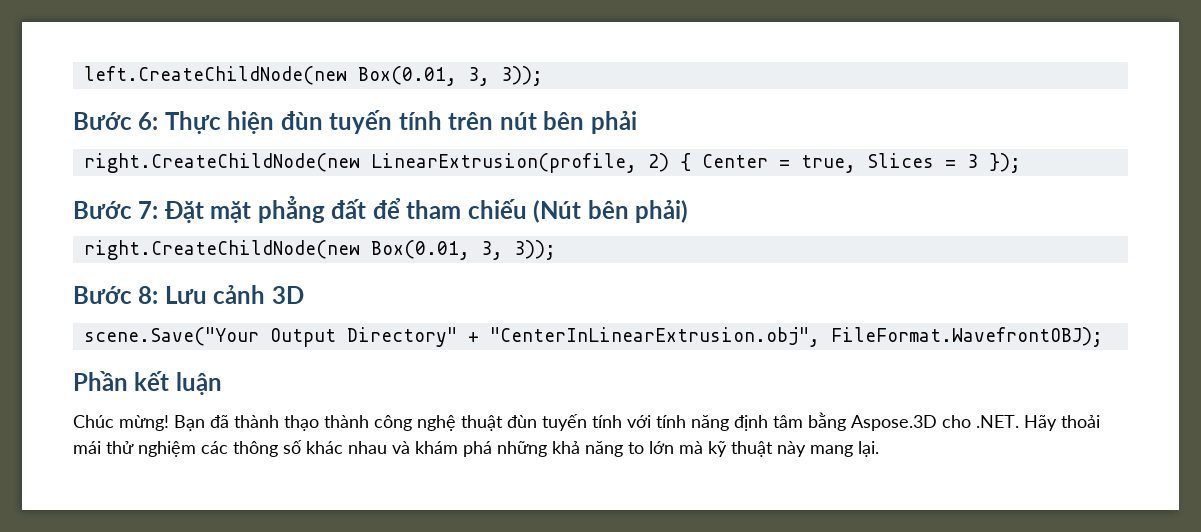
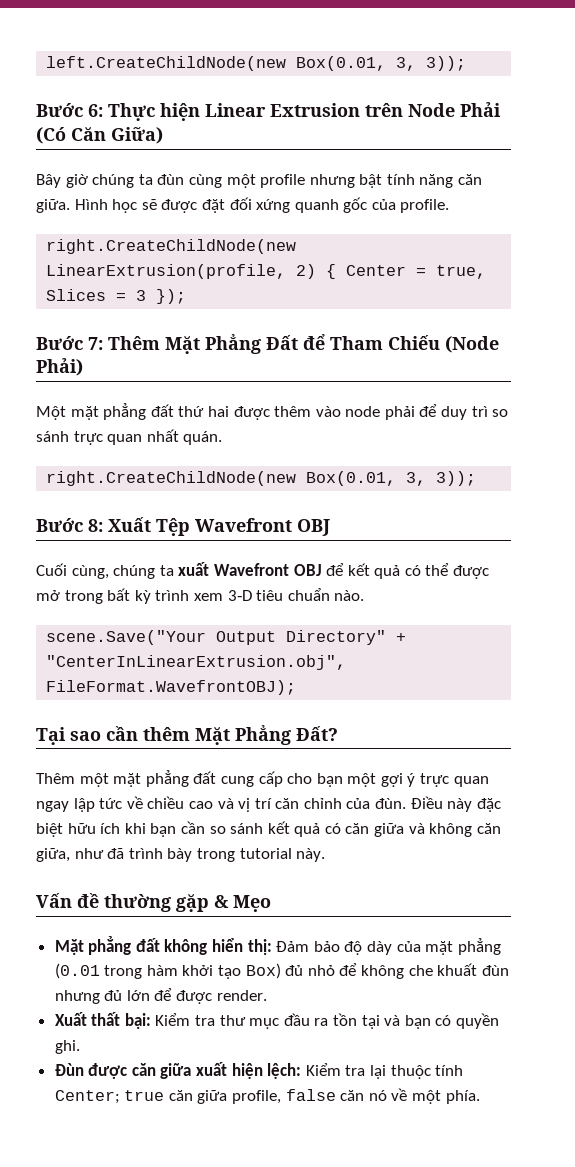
[280,110,637,134] đùn tuyến tính trên nút bên phải -> [205,102,501,117] [36,127,163,144] [36,174,483,188] [36,197,450,213] Linear Extrusion trên Node Phải (Có Căn Giữa) // Bây giờ chúng ta đùn cùng một profile nhưng bật tính năng căn giữa. Hình học sẽ được đặt đối xứng quanh gốc của profile.
[163,196,689,223] Đặt mặt phẳng đất để tham chiếu (Nút bên phải) -> [108,334,499,354] [36,358,83,376] [36,403,509,420] [36,429,223,445] Thêm Mặt Phẳng Đất để Tham Chiếu (Node Phải) // Một mặt phẳng đất thứ hai được thêm vào node phải để duy trì so sánh trực quan nhất quán.
[164,285,304,304] Lưu cảnh 3D -> [108,517,330,536] [36,562,490,579] [36,588,365,604] Xuất Tệp Wavefront OBJ // Cuối cùng, chúng ta xuất Wavefront OBJ để kết quả có thể được mở trong bất kỳ trình xem 3‑D tiêu chuẩn nào.
[73,371,222,395] [73,412,1100,431] [73,440,879,457] Phần kết luận // Chúc mừng! Bạn đã thành thạo thành công nghệ thuật đùn tuyến tính với tính năng định tâm bằng Aspose.3D cho .NET. Hãy thoải mái thử nghiệm các thông số khác nhau và khám phá những khả năng to lớn mà kỹ thuật này mang lại. -> [36,725,338,745] [36,770,489,787] [36,796,501,812] [36,821,501,837] [36,848,326,862] [36,893,271,912] [54,936,501,955] [54,963,509,979] [54,988,267,1004] [54,1012,499,1029] [54,1040,80,1054] [54,1062,464,1079] [54,1088,480,1104] Tại sao cần thêm Mặt Phẳng Đất? // Thêm một mặt phẳng đất cung cấp cho bạn một gợi ý trực quan ngay lập tức về chiều cao và vị trí căn chỉnh của đùn. Điều này đặc biệt hữu ích khi bạn cần so sánh kết quả có căn giữa và không căn giữa, như đã trình bày trong tutorial này. // Vấn đề thường gặp & Mẹo // Mặt phẳng đất không hiển thị: Đảm bảo độ dày của mặt phẳng (0.01 trong hàm khởi tạo Box) đủ nhỏ để không che khuất đùn nhưng đủ lớn để được render. // Xuất thất bại: Kiểm tra thư mục đầu ra tồn tại và bạn có quyền ghi. // Đùn được căn giữa xuất hiện lệch: Kiểm tra lại thuộc tính Center; true căn giữa profile, false căn nó về một phía.

